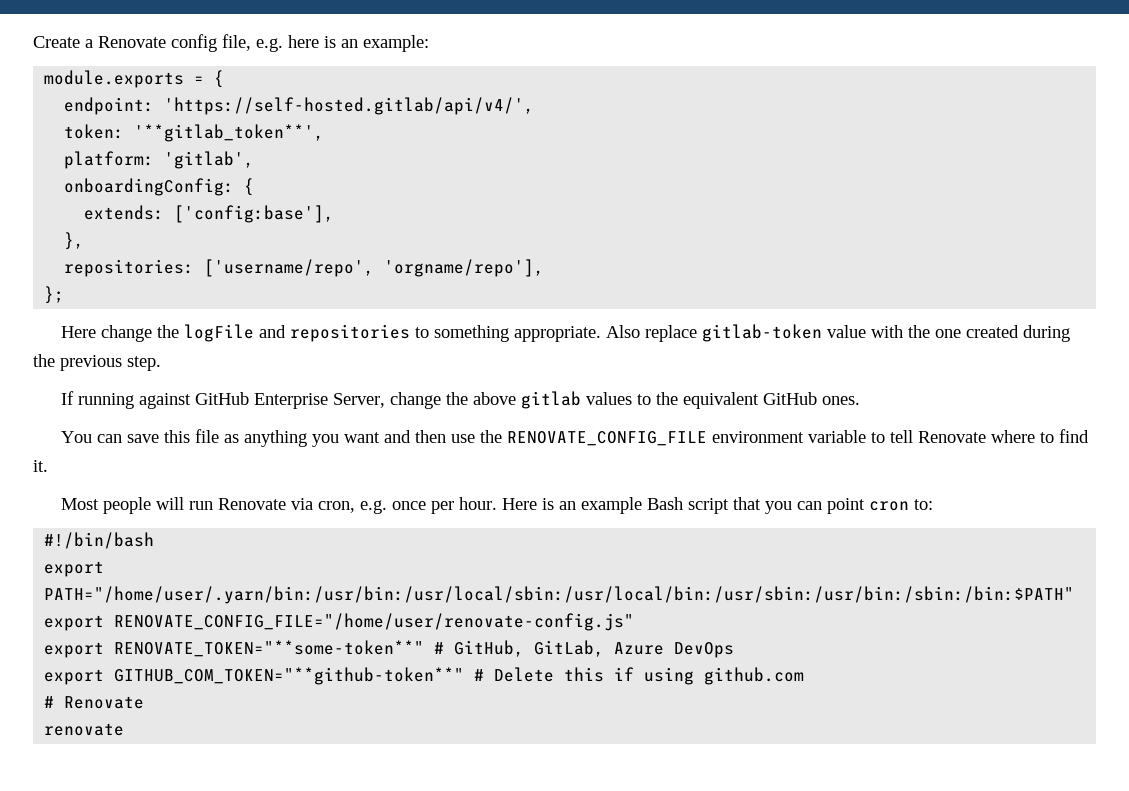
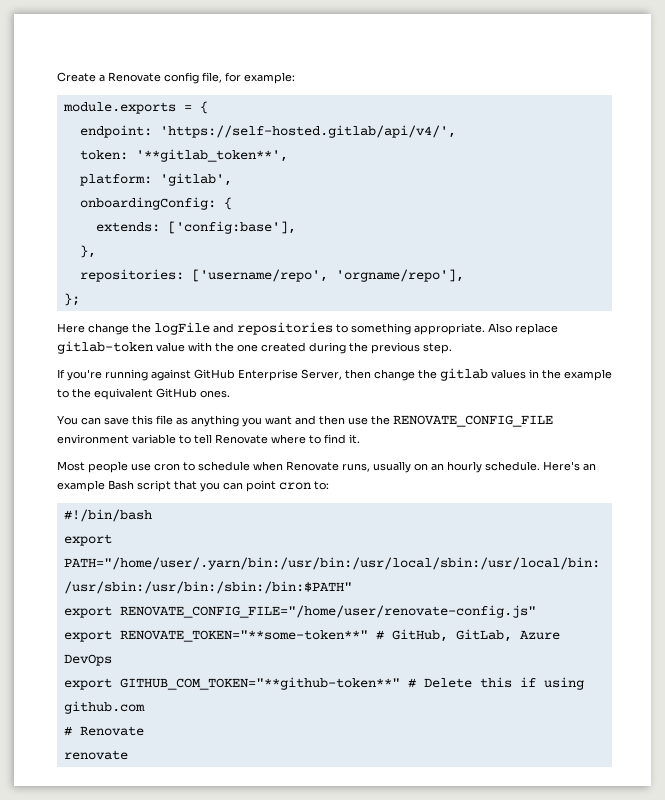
[256,35,358,52] e.g. here is an -> [225,72,241,82] for
(74, 398) none -> [67,369,102,381] you're
[389,392,516,409] change the above -> [345,369,437,381] then change the
(632, 398) none -> [529,369,612,381] in the example
[155,497,554,514] will run Renovate via cron, e.g. once per hour. Here is -> [131,461,580,473] use cron to schedule when Renovate runs, usually on an hourly schedule. Here's

